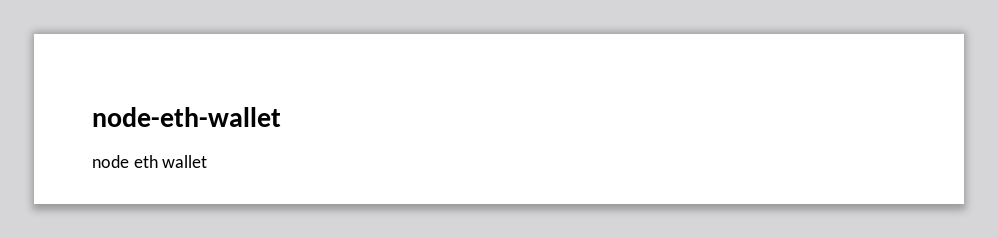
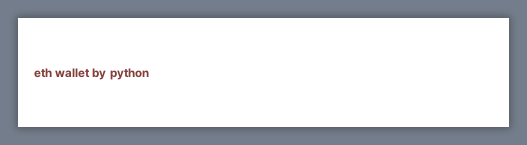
[92,107,281,127] [92,155,208,168] node-eth-wallet // node eth wallet -> [34,68,149,80] eth wallet by python

